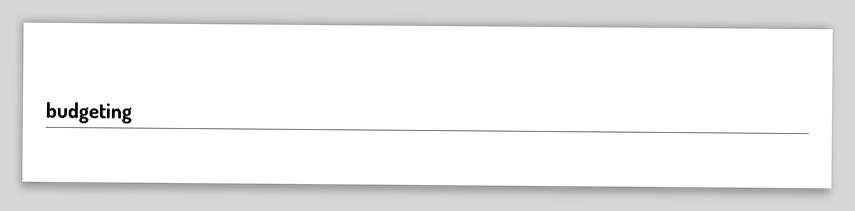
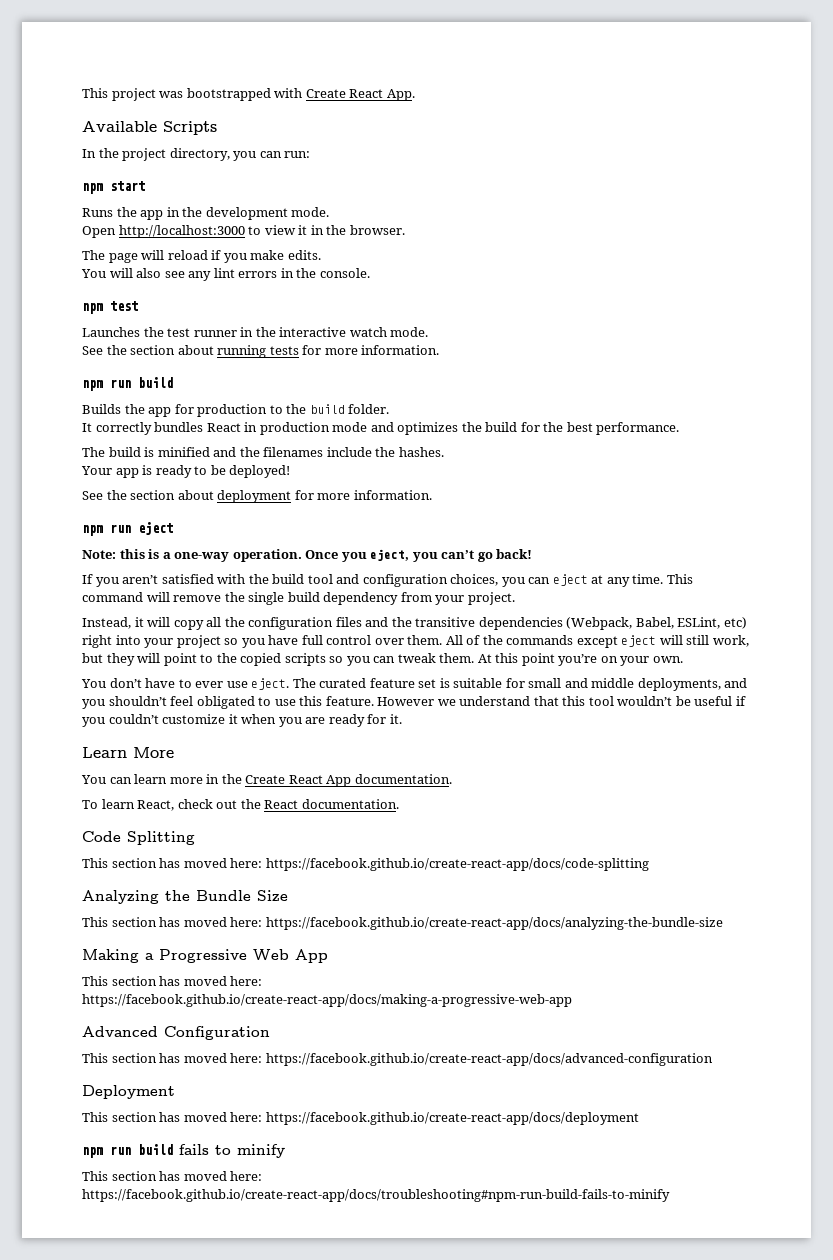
[45,101,133,124] budgeting -> [82,88,415,101] [82,121,217,135] [82,148,311,161] [82,181,145,194] [82,207,330,220] [82,225,405,238] [82,250,321,263] [81,268,370,281] [82,301,138,314] [82,327,429,337] [82,345,440,358] [82,377,173,391] [82,404,390,417] [82,422,680,435] [82,447,444,457] [81,465,291,478] [82,490,432,503] [82,522,173,536] [82,549,533,562] [82,574,693,587] [82,592,515,605] [82,617,747,630] [82,635,749,648] [82,653,683,666] [81,678,748,691] [82,696,746,709] [82,714,402,727] [82,747,174,758] [81,774,452,787] [82,799,399,811] [82,831,195,845] [82,858,649,871] [82,890,288,904] [82,917,723,930] [82,949,328,963] [82,976,263,986] [82,994,572,1007] [82,1026,270,1040] [82,1053,713,1066] [82,1085,175,1099] [82,1112,639,1125] [82,1144,285,1158] [82,1171,263,1181] [82,1189,670,1202] This project was bootstrapped with Create React App. // Available Scripts // In the project directory, you can run: // npm start // Runs the app in the development mode. // Open http://localhost:3000 to view it in the browser. // The page will reload if you make edits. // You will also see any lint errors in the console. // npm test // Launches the test runner in the interactive watch mode. // See the section about running tests for more information. // npm run build // Builds the app for production to the build folder. // It correctly bundles React in production mode and optimizes the build for the best performance. // The build is minified and the filenames include the hashes. // Your app is ready to be deployed! // See the section about deployment for more information. // npm run eject // Note: this is a one-way operation. Once you eject, you can’t go back! // If you aren’t satisfied with the build tool and configuration choices, you can eject at any time. This command will remove the single build dependency from your project. // Instead, it will copy all the configuration files and the transitive dependencies (Webpack, Babel, ESLint, etc) right into your project so you have full control over them. All of the commands except eject will still work, but they will point to the copied scripts so you can tweak them. At this point you’re on your own. // You don’t have to ever use eject. The curated feature set is suitable for small and middle deployments, and you shouldn’t feel obligated to use this feature. However we understand that this tool wouldn’t be useful if you couldn’t customize it when you are ready for it. // Learn More // You can learn more in the Create React App documentation. // To learn React, check out the React documentation. // Code Splitting // This section has moved here: https://facebook.github.io/create-react-app/docs/code-splitting // Analyzing the Bundle Size // This section has moved here: https://facebook.github.io/create-react-app/docs/analyzing-the-bundle-size // Making a Progressive Web App // This section has moved here: https://facebook.github.io/create-react-app/docs/making-a-progressive-web-app // Advanced Configuration // This section has moved here: https://facebook.github.io/create-react-app/docs/advanced-configuration // Deployment // This section has moved here: https://facebook.github.io/create-react-app/docs/deployment // npm run build fails to minify // This section has moved here: https://facebook.github.io/create-react-app/docs/troubleshooting#npm-run-build-fails-to-minify

